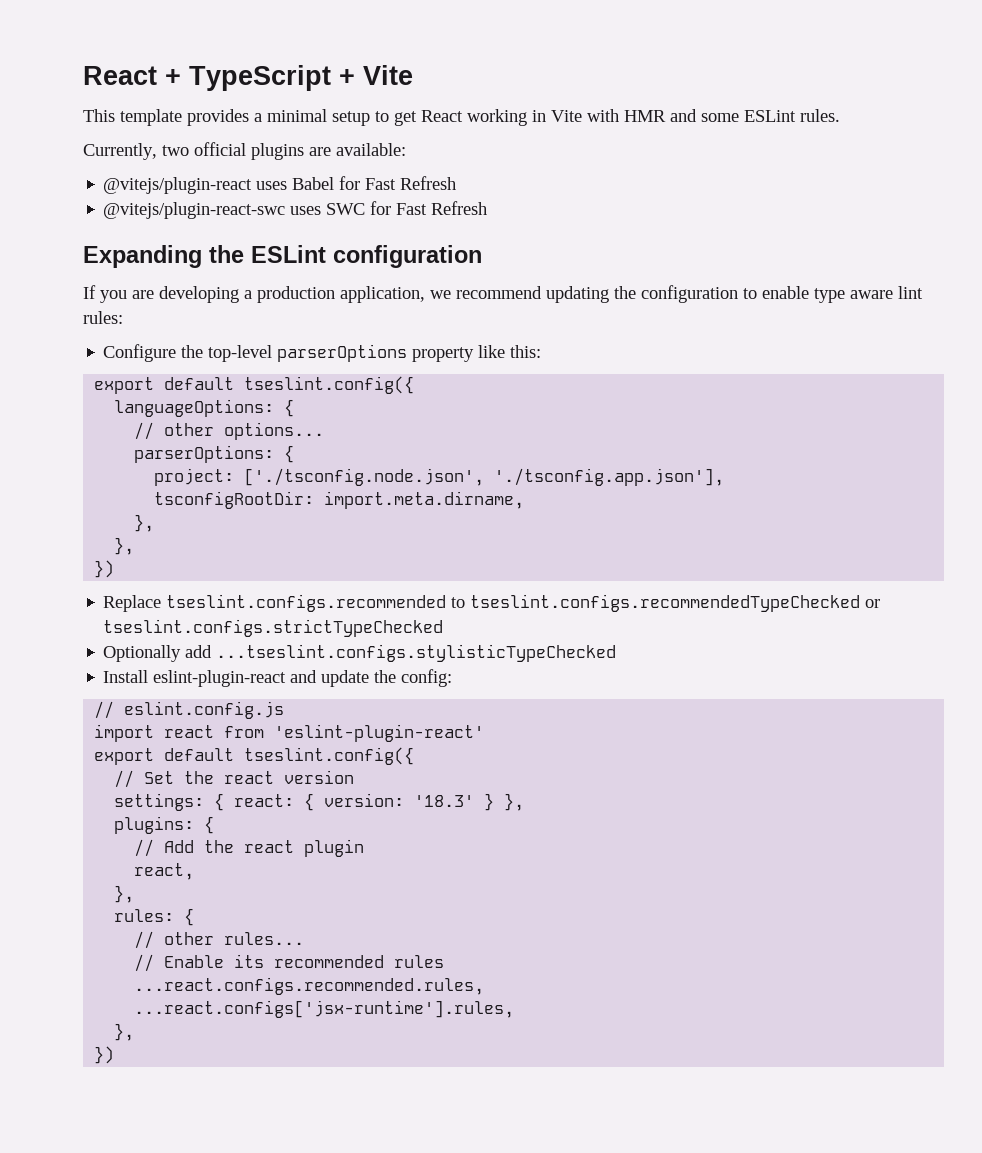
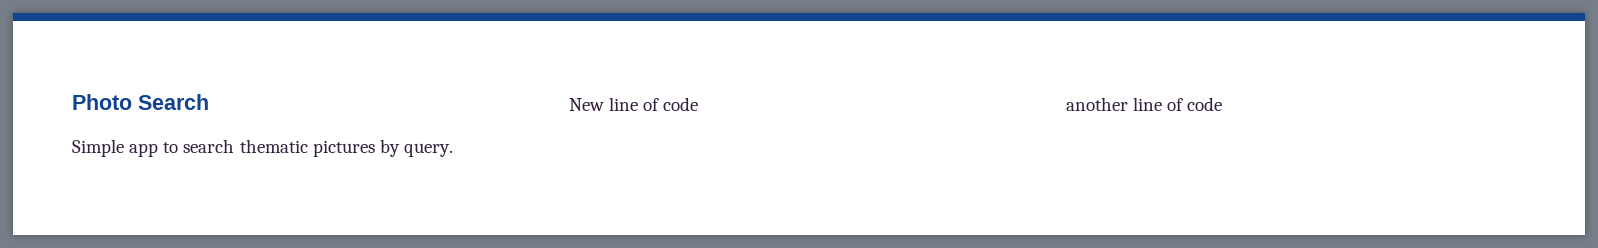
[83,65,413,91] [83,109,840,126] [83,142,406,160] [103,176,457,194] [103,201,488,219] [83,245,482,268] [83,285,923,303] [83,311,123,324] [103,344,542,362] [94,376,415,394] [114,399,295,417] [134,422,325,440] [134,445,295,463] [154,468,725,486] [154,491,525,509] [134,514,155,532] [114,537,135,555] [94,560,115,578] [103,594,881,612] [103,619,444,637] [103,644,617,662] [103,669,453,687] [94,701,285,719] [94,724,485,742] [94,747,415,765] [114,770,355,788] [114,793,525,811] [114,816,215,834] [134,839,365,857] [134,863,195,880] [114,885,135,903] [114,908,195,926] [134,931,305,949] [134,954,445,972] [134,977,485,995] [134,1000,515,1018] [114,1023,135,1041] [94,1046,115,1064] React + TypeScript + Vite // This template provides a minimal setup to get React working in Vite with HMR and some ESLint rules. // Currently, two official plugins are available: // @vitejs/plugin-react uses Babel for Fast Refresh // @vitejs/plugin-react-swc uses SWC for Fast Refresh // Expanding the ESLint configuration // If you are developing a production application, we recommend updating the configuration to enable type aware lint rules: // Configure the top-level parserOptions property like this: // export default tseslint.config({ // languageOptions: { // // other options... // parserOptions: { // project: ['./tsconfig.node.json', './tsconfig.app.json'], // tsconfigRootDir: import.meta.dirname, // }, // }, // }) // Replace tseslint.configs.recommended to tseslint.configs.recommendedTypeChecked or tseslint.configs.strictTypeChecked // Optionally add ...tseslint.configs.stylisticTypeChecked // Install eslint-plugin-react and update the config: // // eslint.config.js // import react from 'eslint-plugin-react' // export default tseslint.config({ // // Set the react version // settings: { react: { version: '18.3' } }, // plugins: { // // Add the react plugin // react, // }, // rules: { // // other rules... // // Enable its recommended rules // ...react.configs.recommended.rules, // ...react.configs['jsx-runtime'].rules, // }, // }) -> [72,94,209,110] [72,139,453,157] [569,97,699,111] [1066,97,1223,111] Photo Search // Simple app to search thematic pictures by query. // New line of code // another line of code

